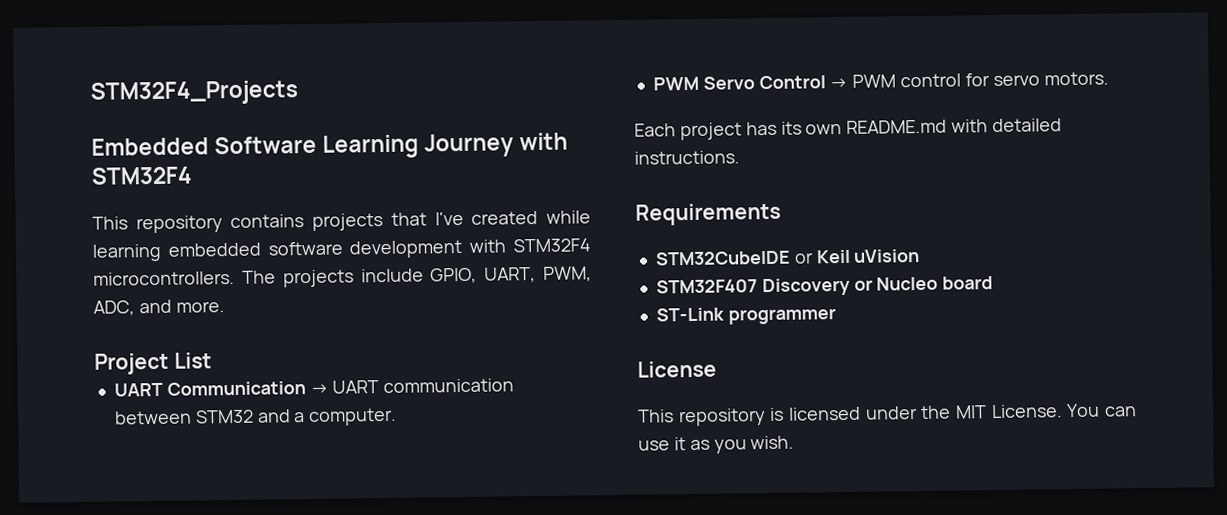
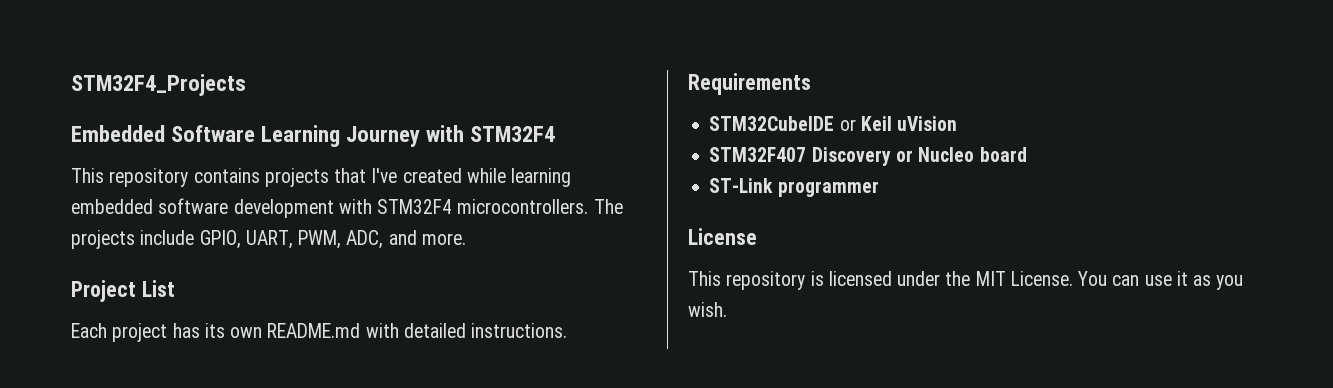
[113,378,515,397] [113,407,398,426] [652,71,1109,91] // UART Communication → UART communication between STM32 and a computer. // PWM Servo Control → PWM control for servo motors. -> (175, 288) none

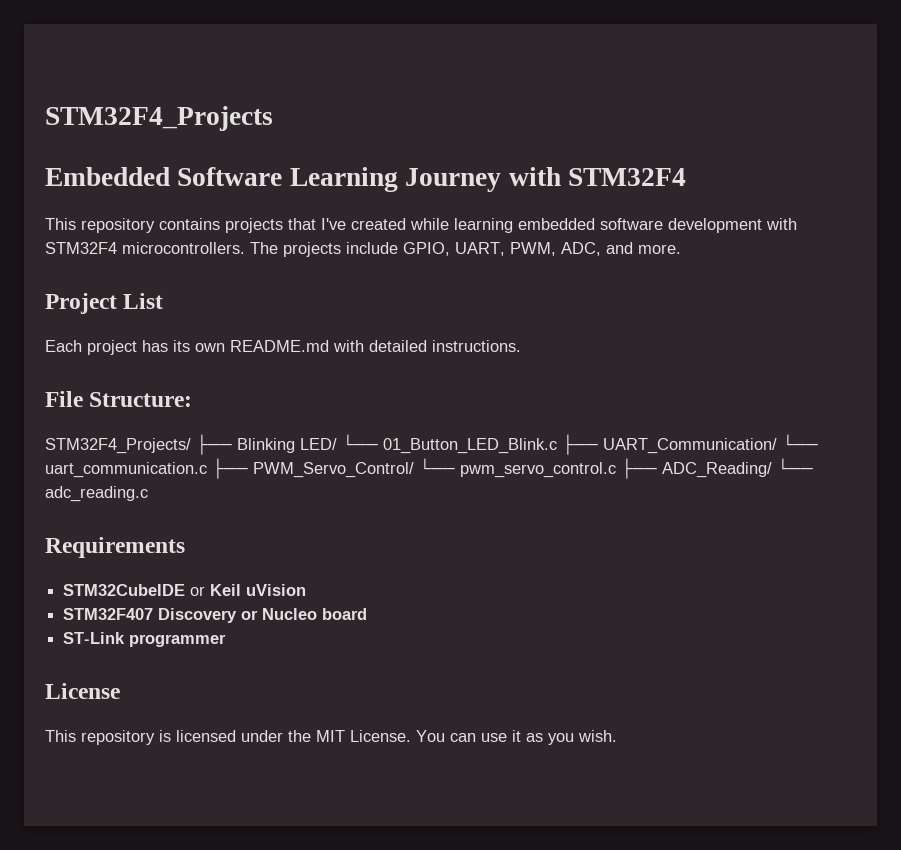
(568, 330) none -> [45,391,193,407] [45,434,818,455] [45,458,813,479] [45,486,148,502] // File Structure: // STM32F4_Projects/ ├── Blinking LED/ └── 01_Button_LED_Blink.c ├── UART_Communication/ └── uart_communication.c ├── PWM_Servo_Control/ └── pwm_servo_control.c ├── ADC_Reading/ └── adc_reading.c

